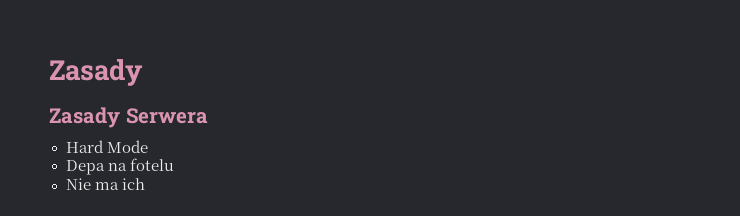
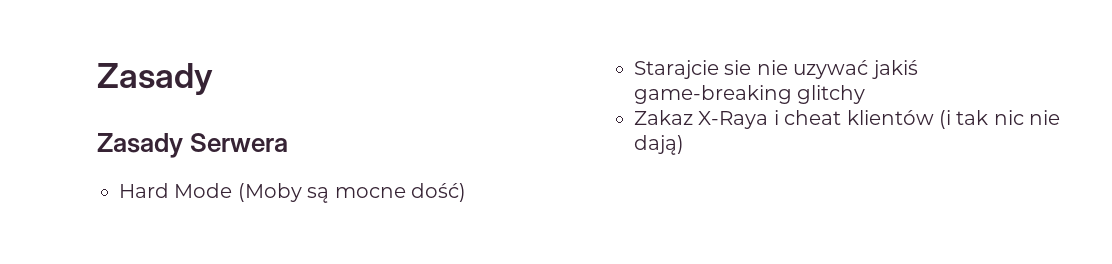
[65,158,174,175] [65,178,145,190] // Depa na fotelu // Nie ma ich -> [237,183,466,203] [634,60,918,79] [634,85,866,104] [634,110,1061,129] [634,135,684,155] (Moby są mocne dość) // Starajcie sie nie uzywać jakiś game-breaking glitchy // Zakaz X-Raya i cheat klientów (i tak nic nie dają)

